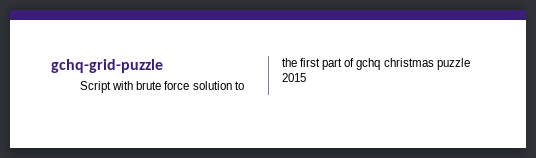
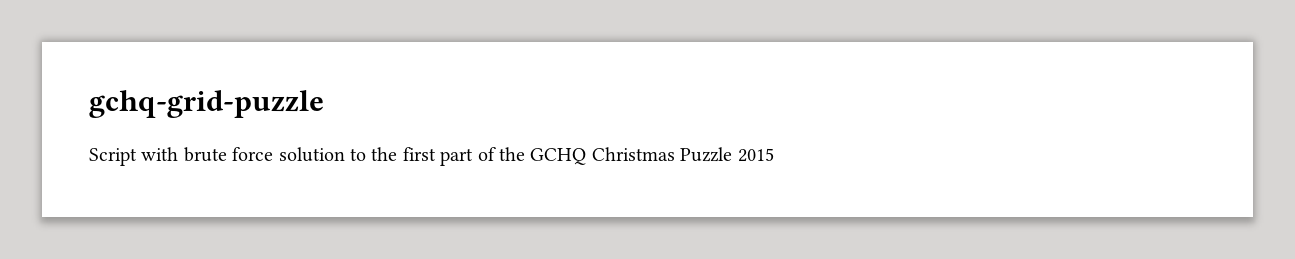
[356,58,470,70] gchq christmas puzzle -> [498,147,733,165] the GCHQ Christmas Puzzle

